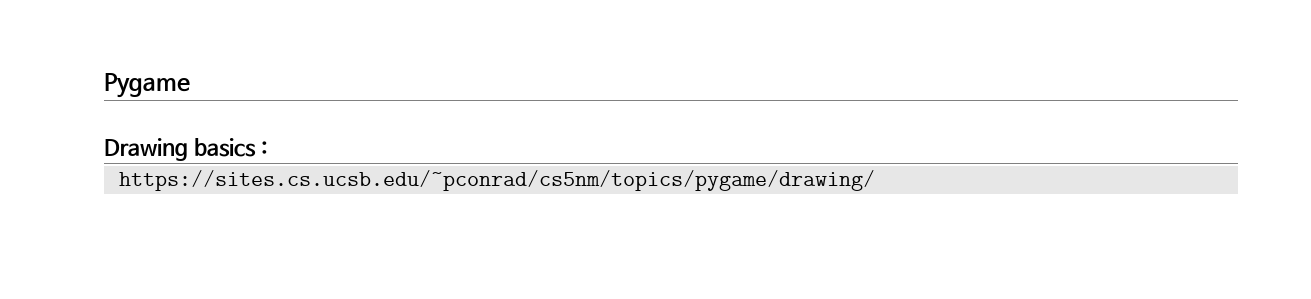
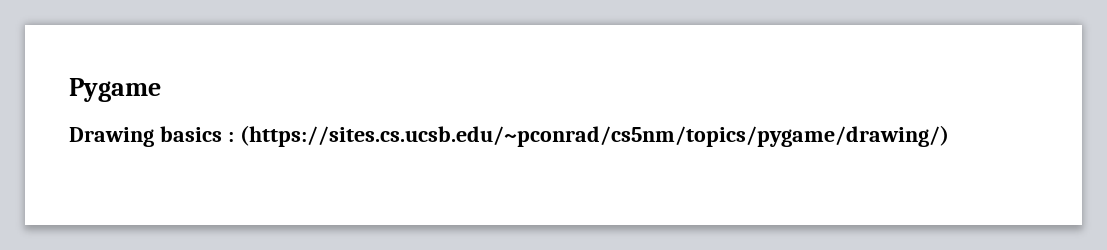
[118,170,875,191] // https://sites.cs.ucsb.edu/~pconrad/cs5nm/topics/pygame/drawing/ -> [239,125,949,147] (https://sites.cs.ucsb.edu/~pconrad/cs5nm/topics/pygame/drawing/)

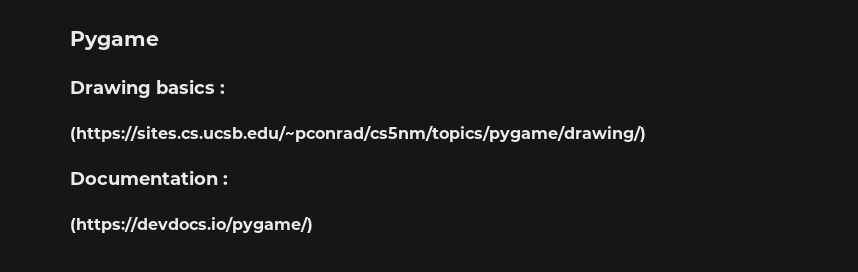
(234, 137) none -> (225, 89) //
(949, 136) none -> [70,170,228,185] [70,216,313,233] // Documentation : // (https://devdocs.io/pygame/)

